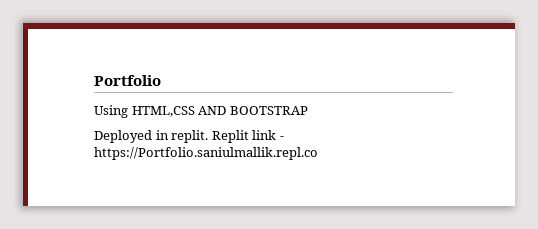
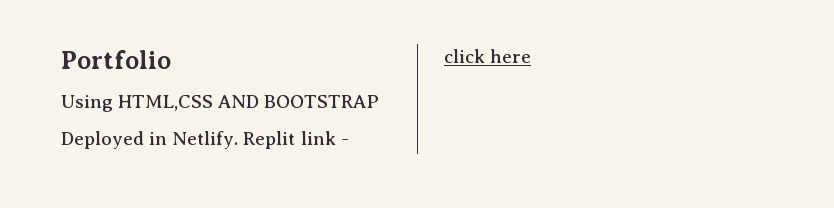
[171,130,209,143] replit. -> [172,131,239,149] Netlify.
[94,147,318,160] https://Portfolio.saniulmallik.repl.co -> [444,49,532,63] click here

